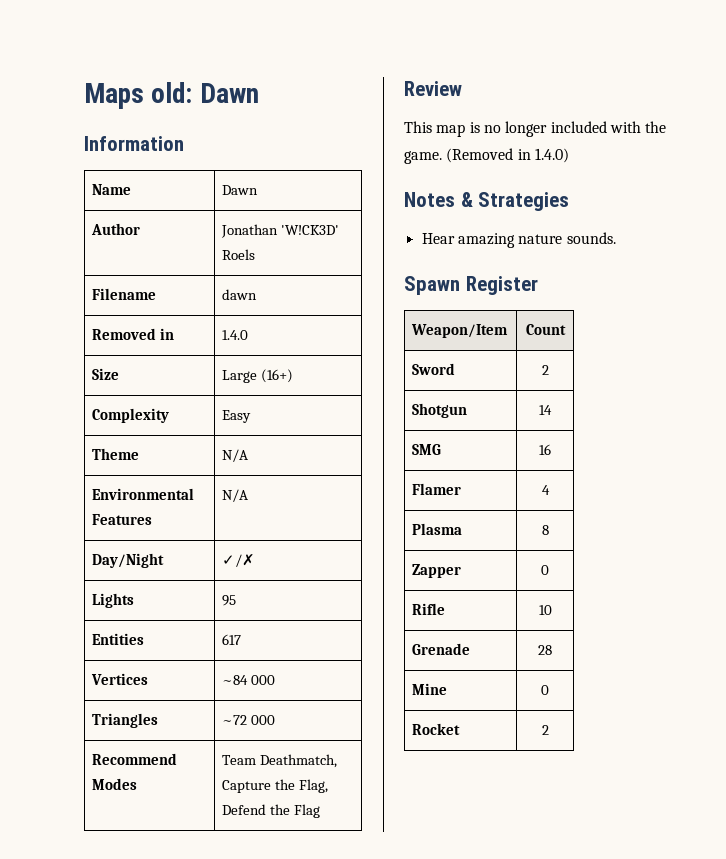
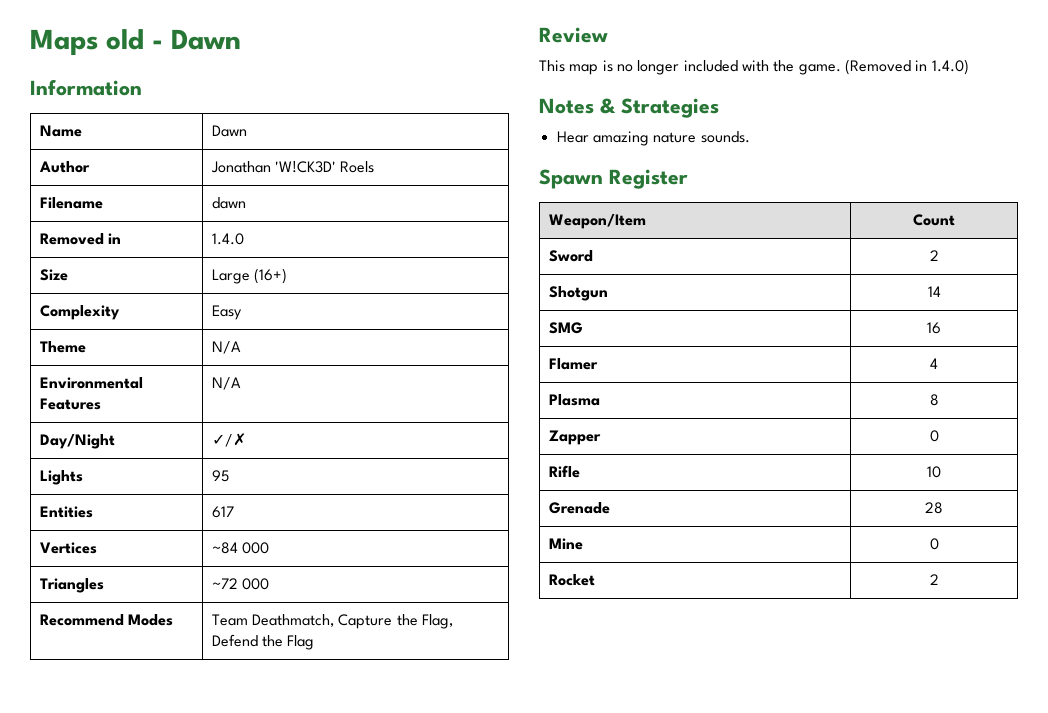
[151,82,193,103] old: -> [106,29,163,50] old -

